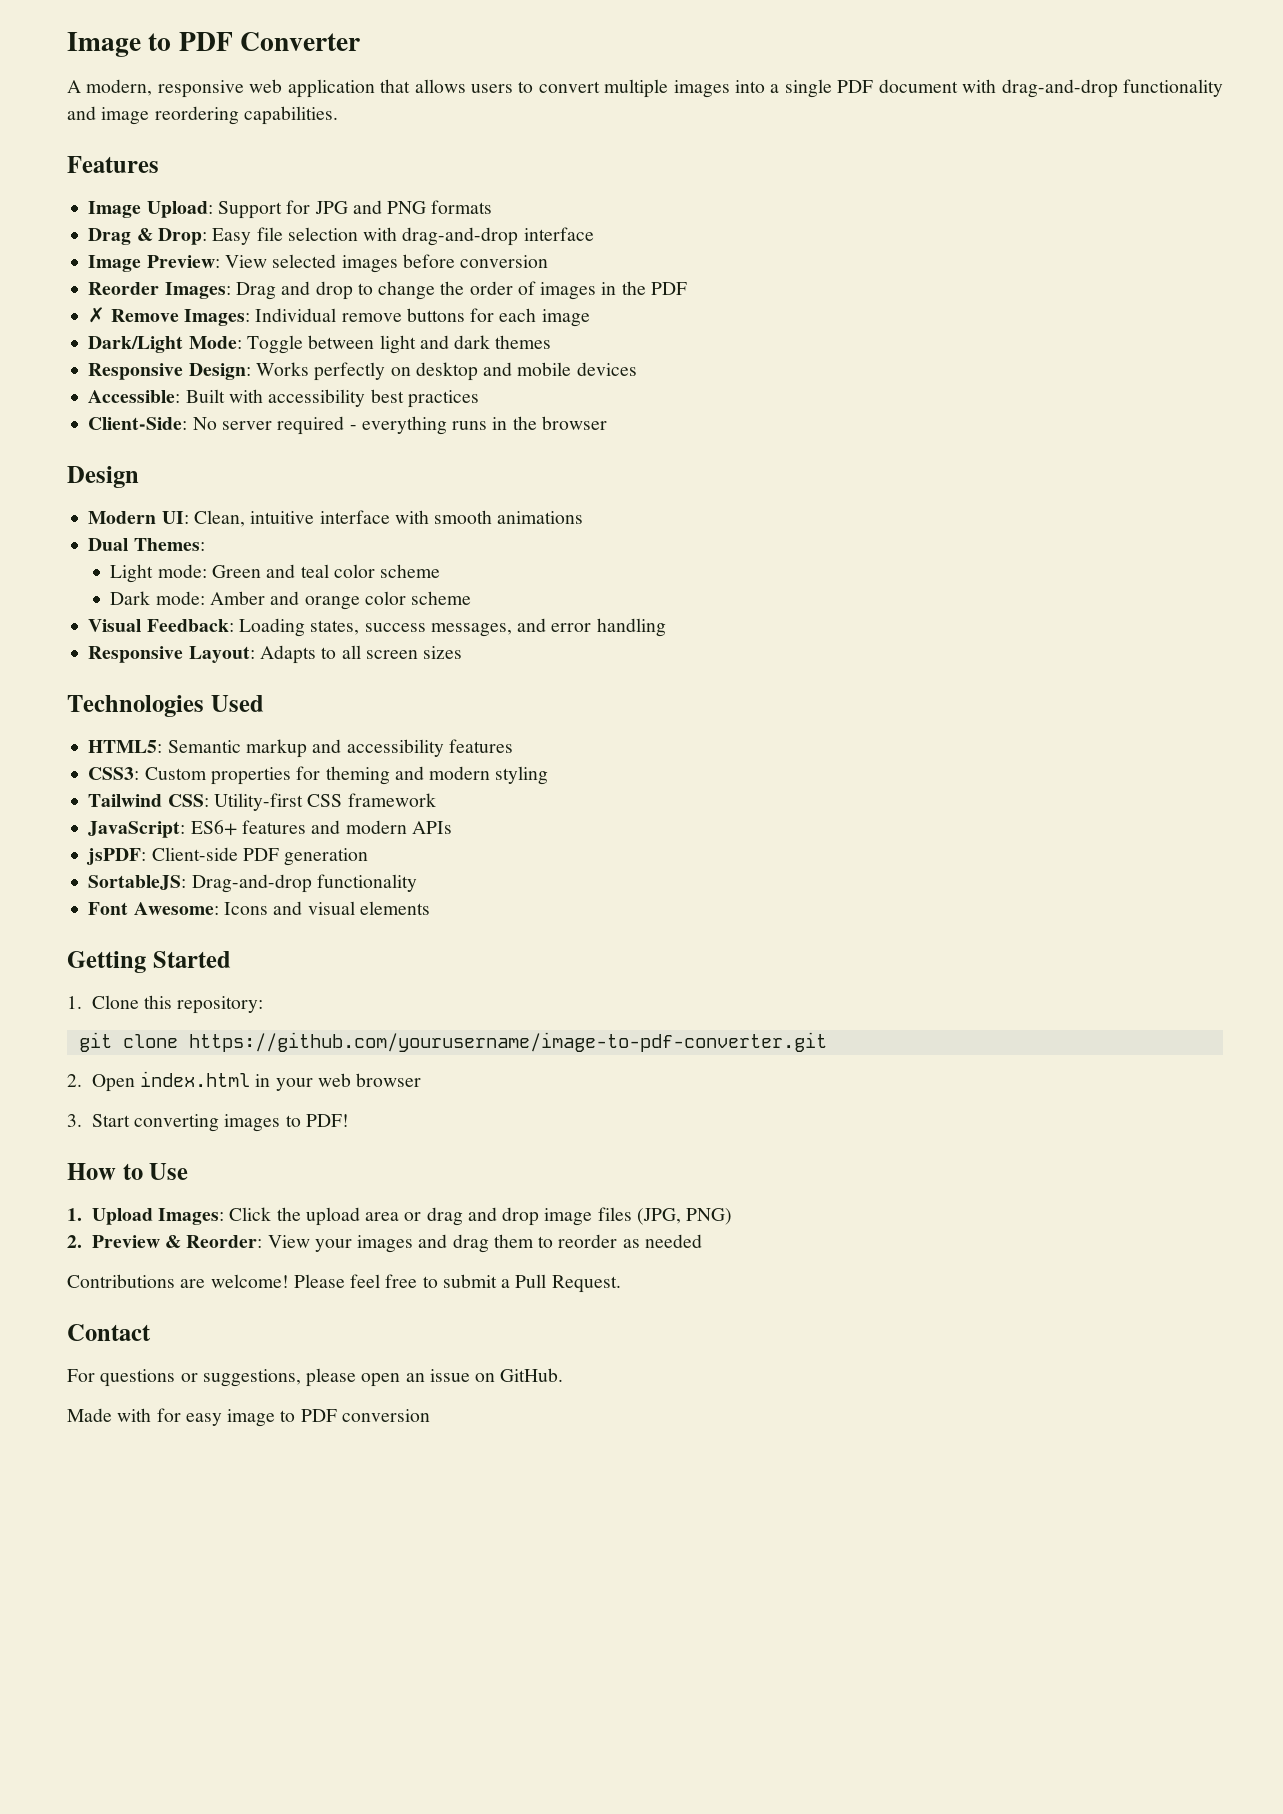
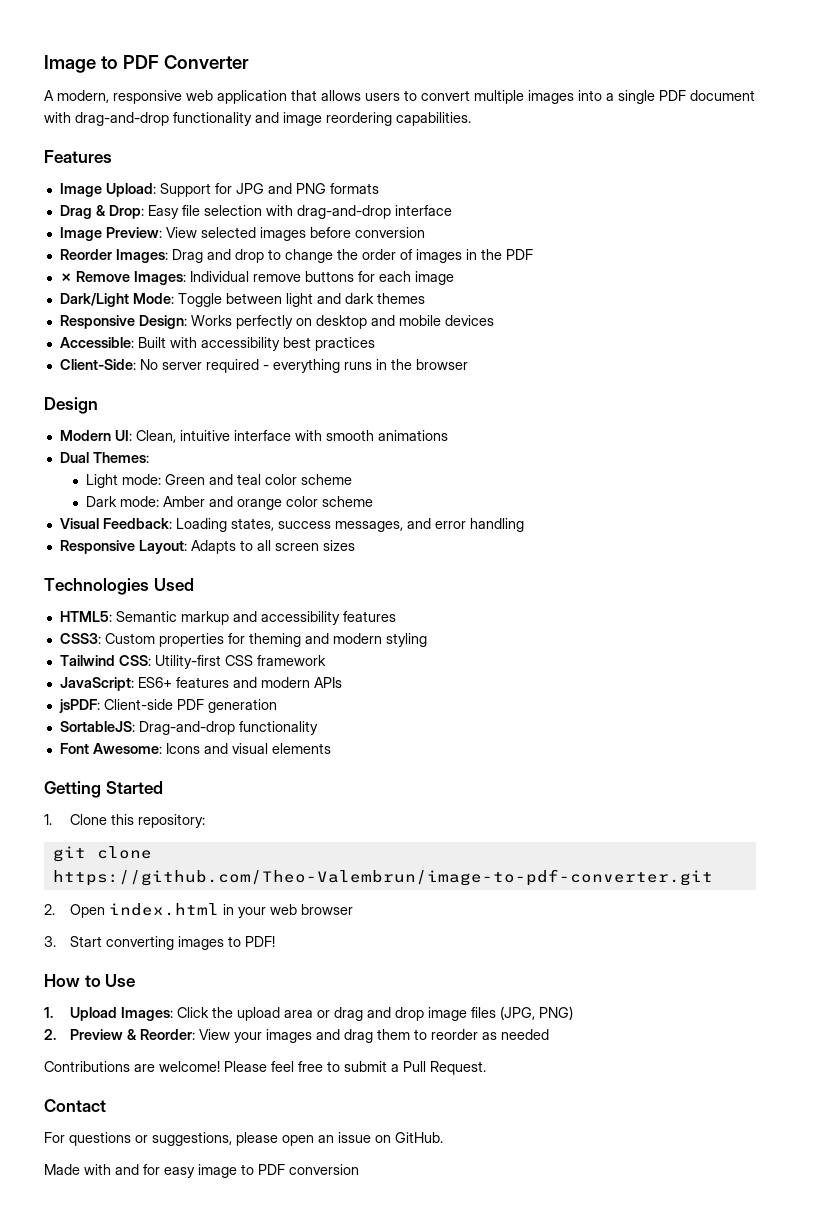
[188,1032,827,1052] https://github.com/yourusername/image-to-pdf-converter.git -> [52,869,713,886] https://github.com/Theo-Valembrun/image-to-pdf-converter.git
(152, 1415) none -> [115,1164,139,1175] and

